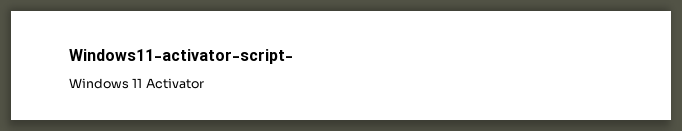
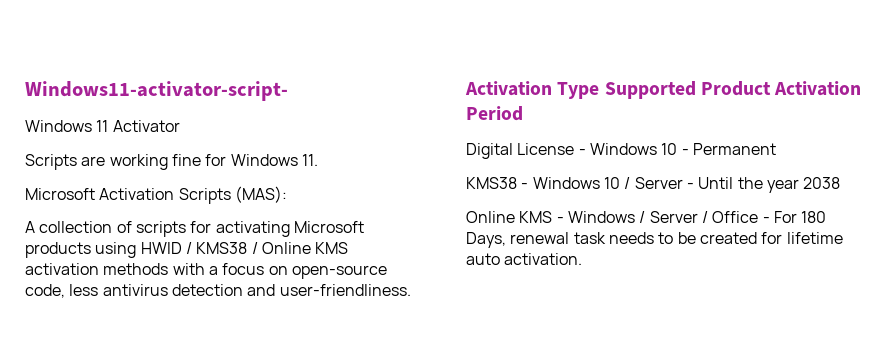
(204, 83) none -> [25,154,318,170] [25,186,287,204] [25,221,364,237] [25,242,349,258] [25,263,387,279] [25,284,411,298] [465,81,862,99] [466,106,523,121] [466,143,776,159] [466,177,841,193] [466,211,827,223] [466,232,843,248] [466,253,583,265] // Scripts are working fine for Windows 11. // Microsoft Activation Scripts (MAS): // A collection of scripts for activating Microsoft products using HWID / KMS38 / Online KMS activation methods with a focus on open-source code, less antivirus detection and user-friendliness. // Activation Type Supported Product Activation Period // Digital License - Windows 10 - Permanent // KMS38 - Windows 10 / Server - Until the year 2038 // Online KMS - Windows / Server / Office - For 180 Days, renewal task needs to be created for lifetime auto activation.

